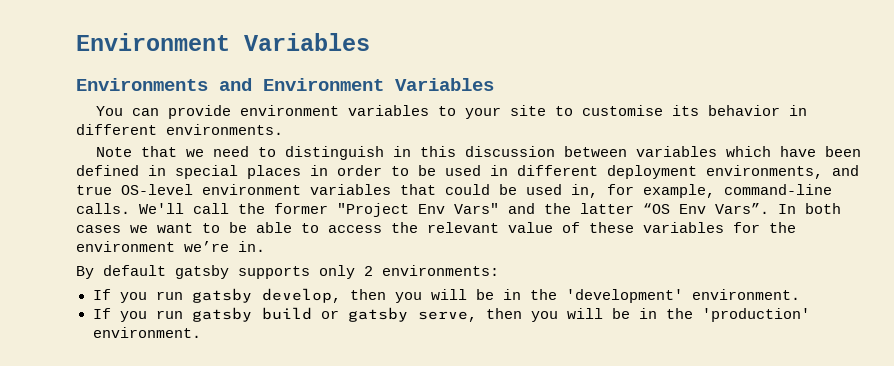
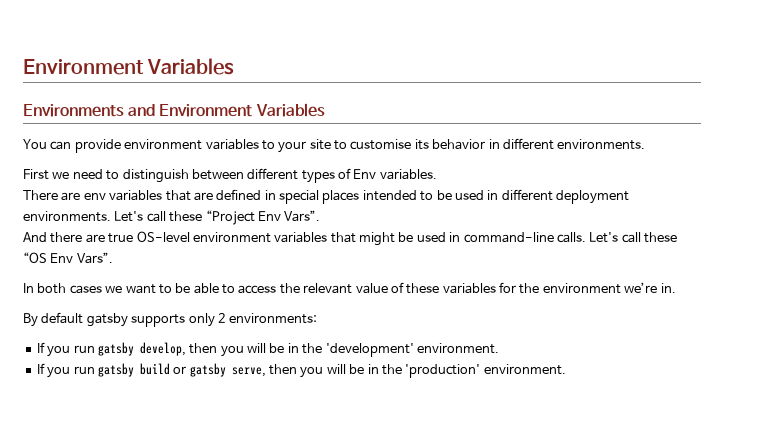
[95,146,177,157] Note that -> [23,169,49,180] First
[392,146,861,157] in this discussion between variables which have been -> [191,168,437,183] [23,190,213,201] between different types of Env variables. // There are env variables that are
[310,165,382,176] in order -> [362,190,417,201] intended
[706,165,859,179] environments, and -> [23,210,321,225] [23,232,105,243] environments. Let's call these “Project Env Vars”. // And there are
[445,184,832,198] [76,203,634,217] could be used in, for example, command-line calls. We'll call the former "Project Env Vars" and the latter -> [359,232,677,246] might be used in command-line calls. Let's call these
(769, 208) none -> (113, 258) //

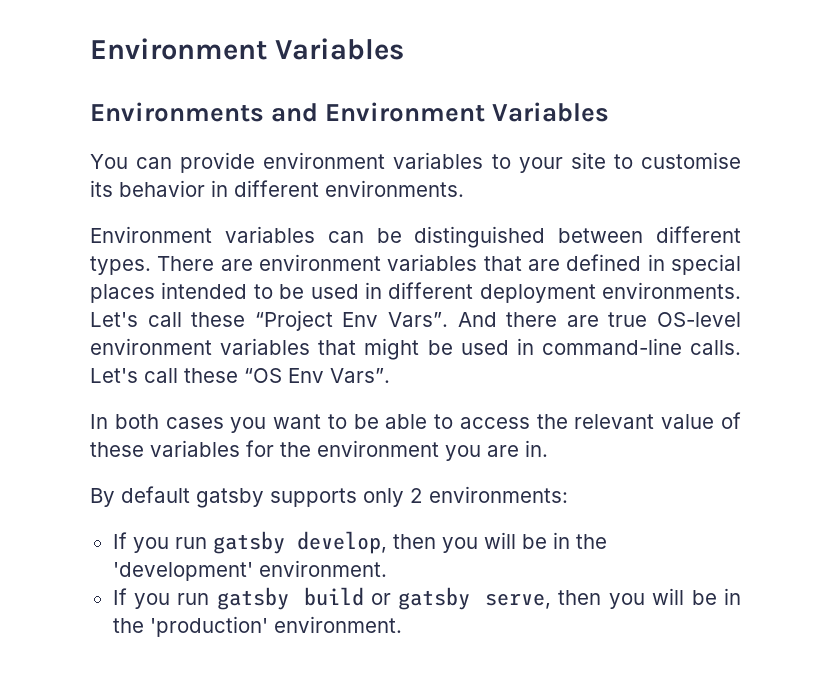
[23,168,437,183] First we need to distinguish between different types of Env variables. // -> [90,226,741,248] [90,256,151,275] Environment variables can be distinguished between different types.
[83,193,106,200] env -> [259,254,381,271] environment
(321, 216) // -> (448, 319) none
[105,286,123,293] we -> [230,417,267,433] you
[624,282,658,293] we’re -> [445,445,519,461] you are

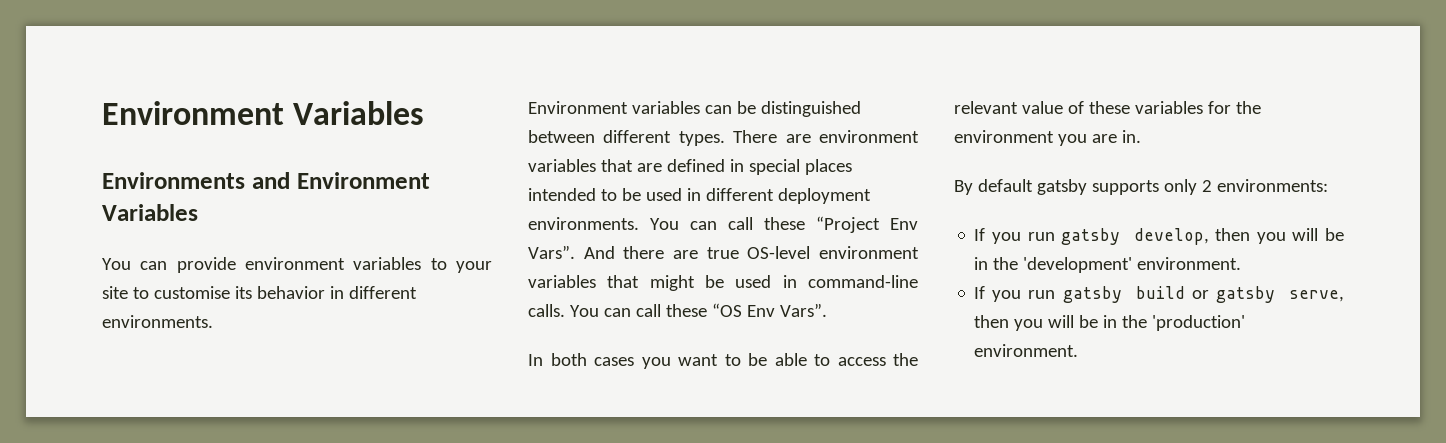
[90,312,138,327] Let's -> [650,218,717,230] You can
[90,368,138,383] Let's -> [569,305,631,317] You can

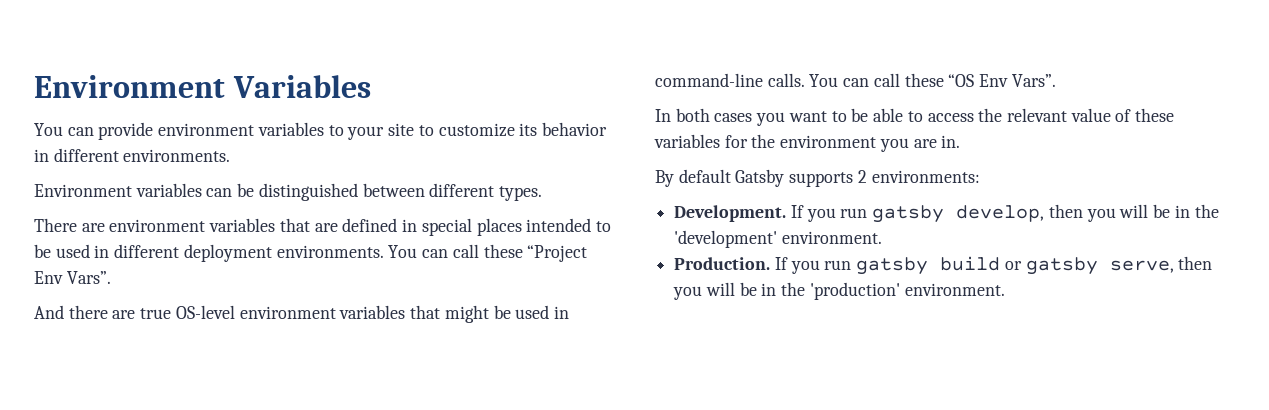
[102,101,425,125] [102,172,430,189] [102,204,198,221] Environment Variables // Environments and Environment Variables -> [34,75,371,98] Environment Variables
[153,286,230,299] customise -> [438,123,515,137] customize
(725, 138) none -> (543, 193) //
(575, 252) none -> (111, 277) //
[1036,179,1197,195] gatsby supports only -> [735,169,854,187] Gatsby supports
(1328, 185) none -> [674,205,787,222] Development.
(1242, 263) none -> [674,257,771,270] Production.

